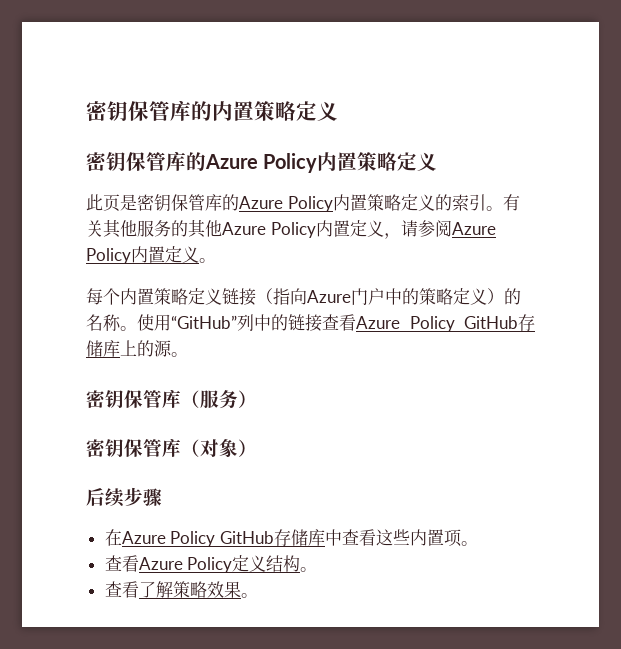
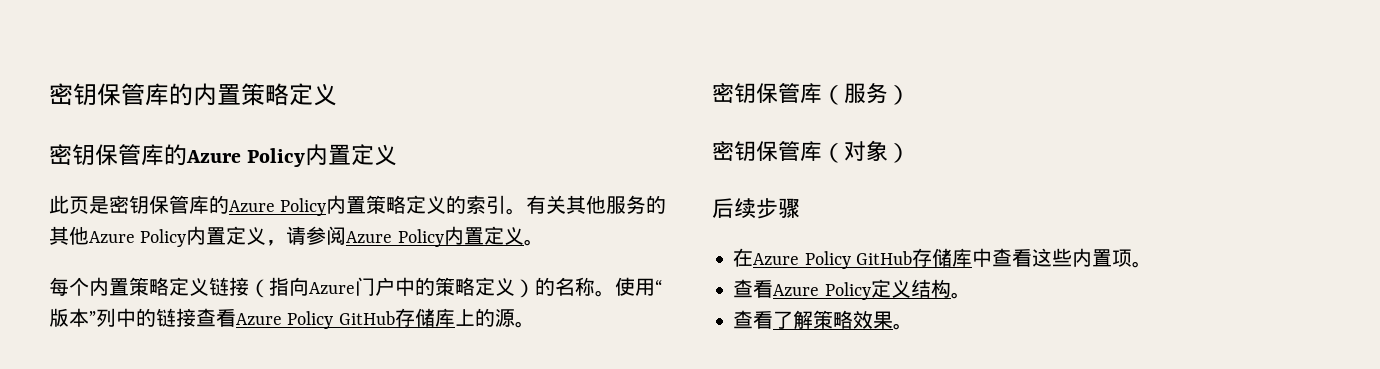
[357,152,398,171] 策略 -> (352, 154) none
[171,315,237,329] “GitHub” -> [655,279,662,294] [49,308,96,327] “版本”

